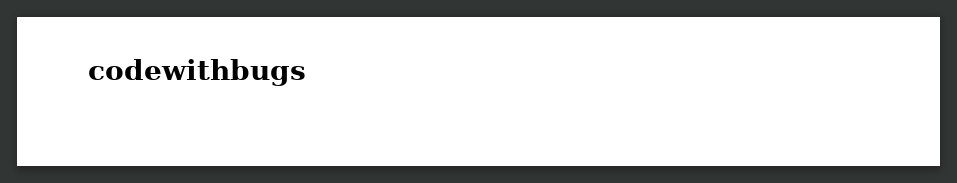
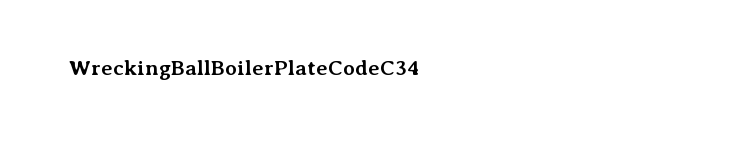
[88,59,306,86] codewithbugs -> [69,60,419,80] WreckingBallBoilerPlateCodeC34

